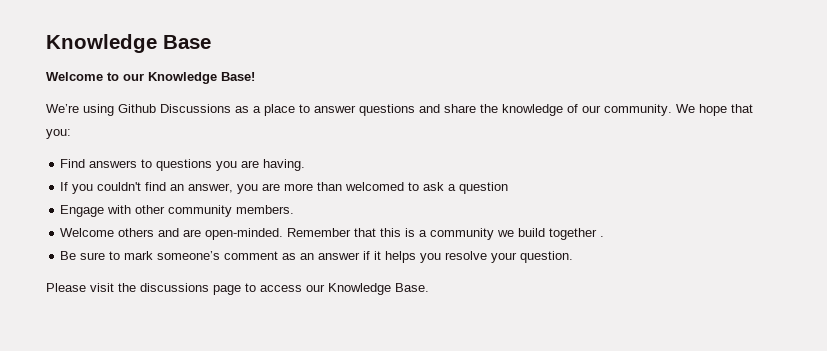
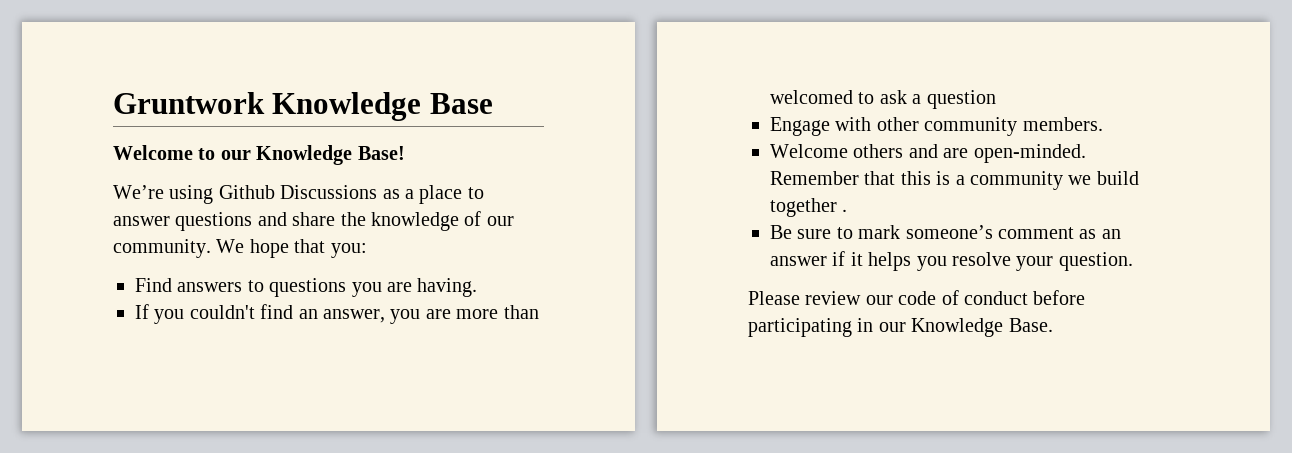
(46, 43) none -> [113,92,265,114] Gruntwork
[90,283,302,295] visit the discussions page to access -> [805,290,1086,305] [748,318,874,337] review our code of conduct before participating in

